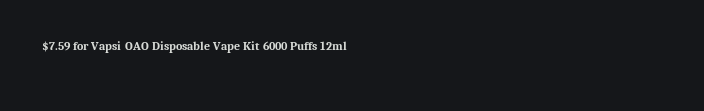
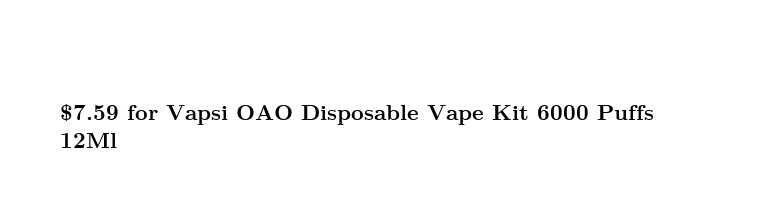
[320,41,348,50] 12ml -> [60,133,117,148] 12Ml

